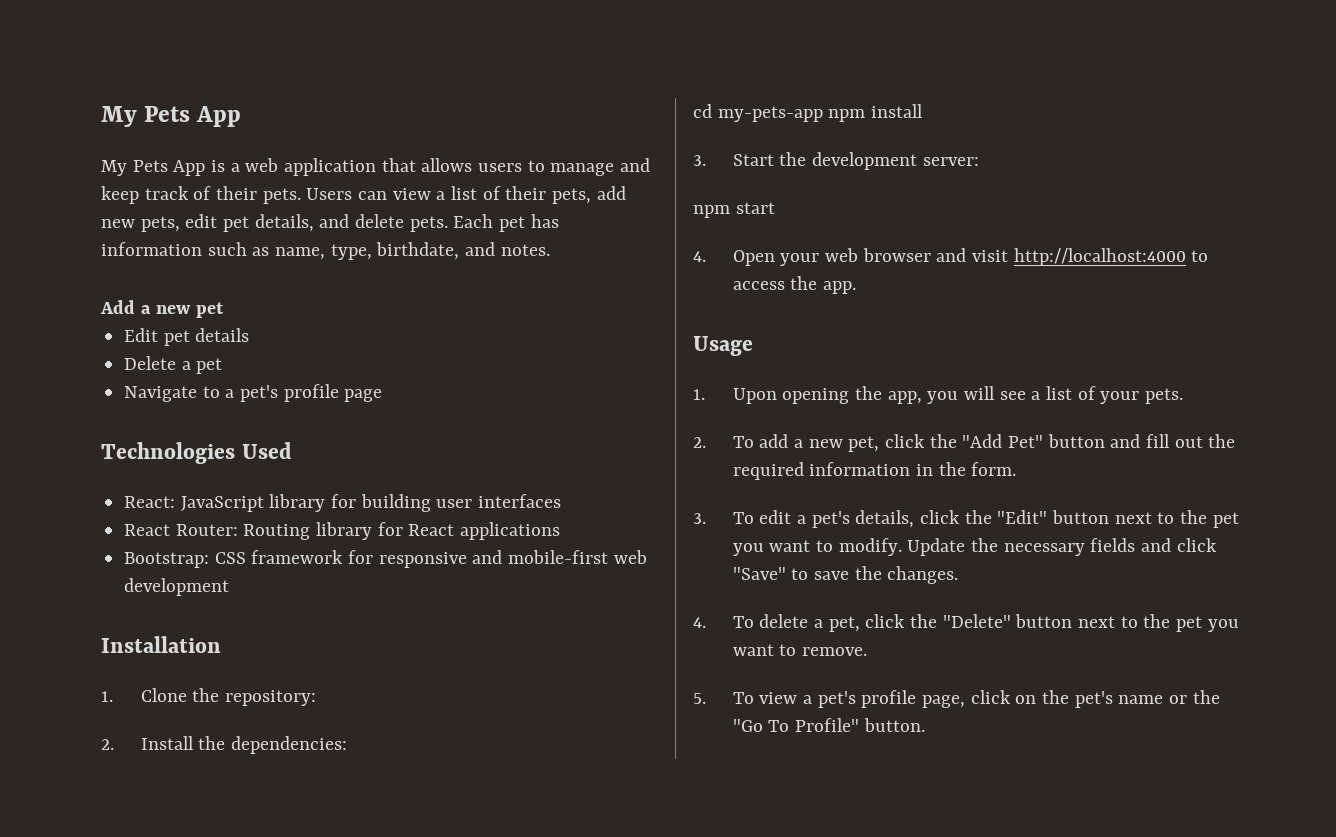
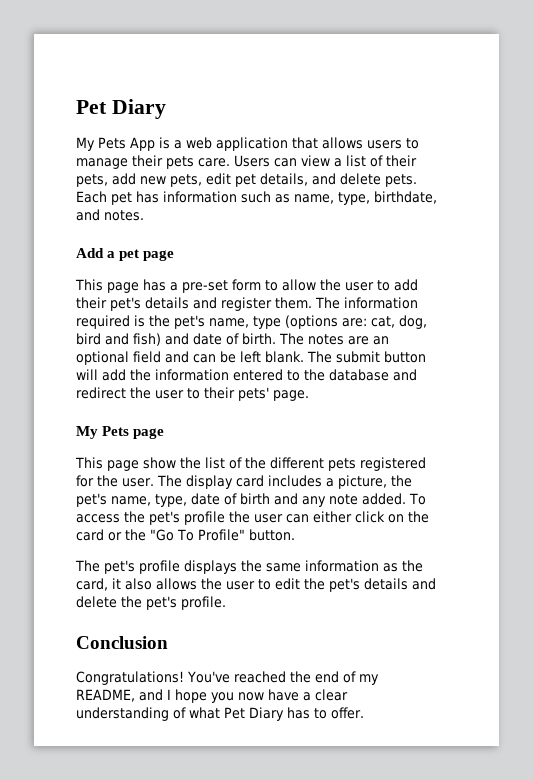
[101,106,242,127] My Pets App -> [76,99,166,119] Pet Diary
[620,158,651,172] [101,186,301,204] and keep track of their pets. -> [132,155,230,169] their pets care.
[156,302,225,318] [124,328,250,346] [124,356,223,374] [124,384,383,402] [101,442,292,464] [124,494,562,512] [124,522,561,540] [124,550,647,568] [124,578,230,596] [101,636,221,653] [101,688,316,706] [101,736,347,754] [693,104,924,122] [693,152,979,170] [693,202,775,218] [693,248,1209,266] [732,276,856,294] [693,336,753,356] [693,386,1183,404] [693,434,1236,452] [732,462,1017,480] [693,510,1239,528] [732,538,1217,556] [732,566,959,584] [693,614,1239,632] [732,644,867,656] [693,690,965,708] new pet // Edit pet details // Delete a pet // Navigate to a pet's profile page // Technologies Used // React: JavaScript library for building user interfaces // React Router: Routing library for React applications // Bootstrap: CSS framework for responsive and mobile-first web development // Installation // 1. Clone the repository: // 2. Install the dependencies: // cd my-pets-app npm install // 3. Start the development server: // npm start // 4. Open your web browser and visit http://localhost:4000 to access the app. // Usage // 1. Upon opening the app, you will see a list of your pets. // 2. To add a new pet, click the "Add Pet" button and fill out the required information in the form. // 3. To edit a pet's details, click the "Edit" button next to the pet you want to modify. Update the necessary fields and click "Save" to save the changes. // 4. To delete a pet, click the "Delete" button next to the pet you want to remove. // 5. To view a pet's profile page, -> [119,249,175,261] [75,279,418,293] [76,297,418,311] [76,315,427,329] [76,333,389,346] [76,351,426,365] [76,369,417,381] [76,387,309,401] [76,426,165,439] [75,457,426,471] [76,475,412,489] [76,493,426,507] [76,511,352,525] pet page // This page has a pre-set form to allow the user to add their pet's details and register them. The information required is the pet's name, type (options are: cat, dog, bird and fish) and date of birth. The notes are an optional field and can be left blank. The submit button will add the information entered to the database and redirect the user to their pets' page. // My Pets page // This page show the list of the different pets registered for the user. The display card includes a picture, the pet's name, type, date of birth and any note added. To access the pet's profile the user can either
[1074,691,1164,708] pet's name -> [76,529,104,541] card
(925, 725) none -> [75,560,423,574] [76,578,436,592] [76,596,226,610] [76,636,168,649] [76,671,379,685] [76,689,348,703] [76,707,364,721] // The pet's profile displays the same information as the card, it also allows the user to edit the pet's details and delete the pet's profile. // Conclusion // Congratulations! You've reached the end of my README, and I hope you now have a clear understanding of what Pet Diary has to offer.

